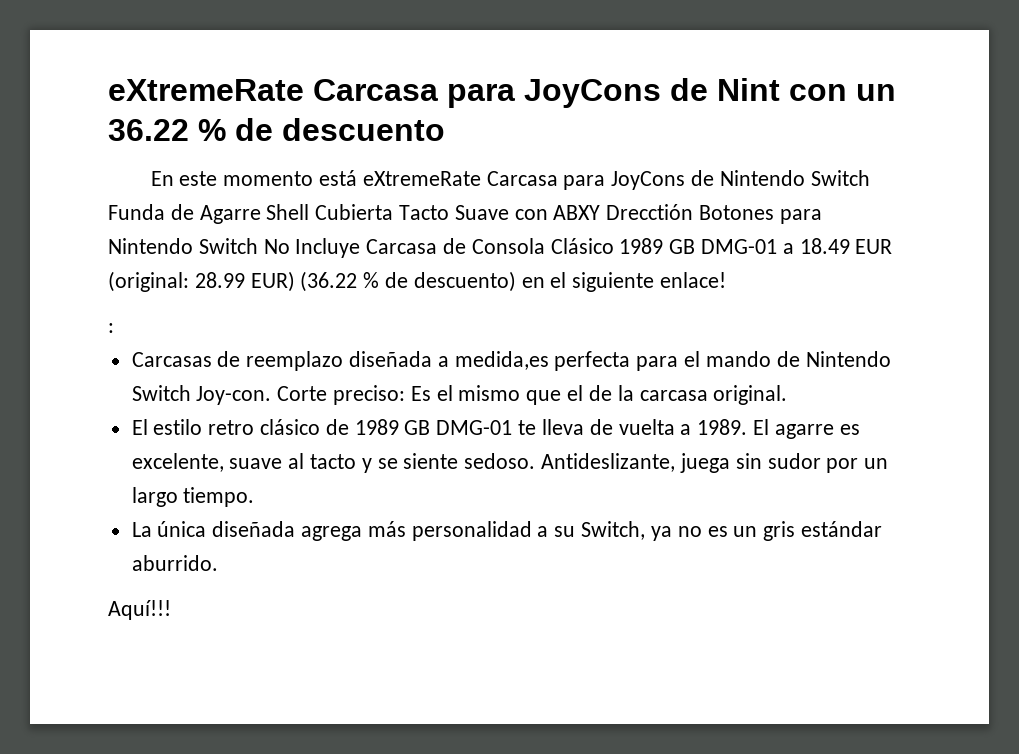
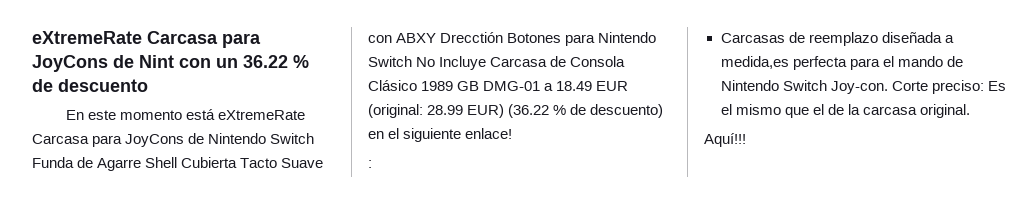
[131,419,860,439] [131,453,889,473] [131,487,255,507] [131,521,882,541] [131,555,218,571] // El estilo retro clásico de 1989 GB DMG-01 te lleva de vuelta a 1989. El agarre es excelente, suave al tacto y se siente sedoso. Antideslizante, juega sin sudor por un largo tiempo. // La única diseñada agrega más personalidad a su Switch, ya no es un gris estándar aburrido. -> (970, 111) none

